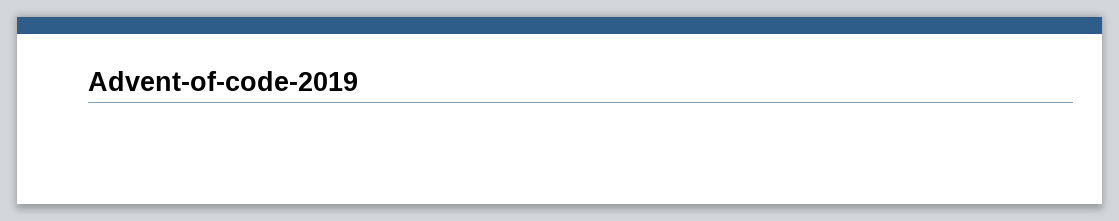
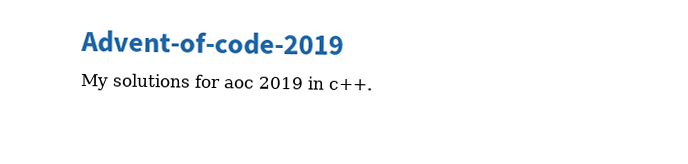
(358, 81) none -> [80,73,373,91] // My solutions for aoc 2019 in c++.

